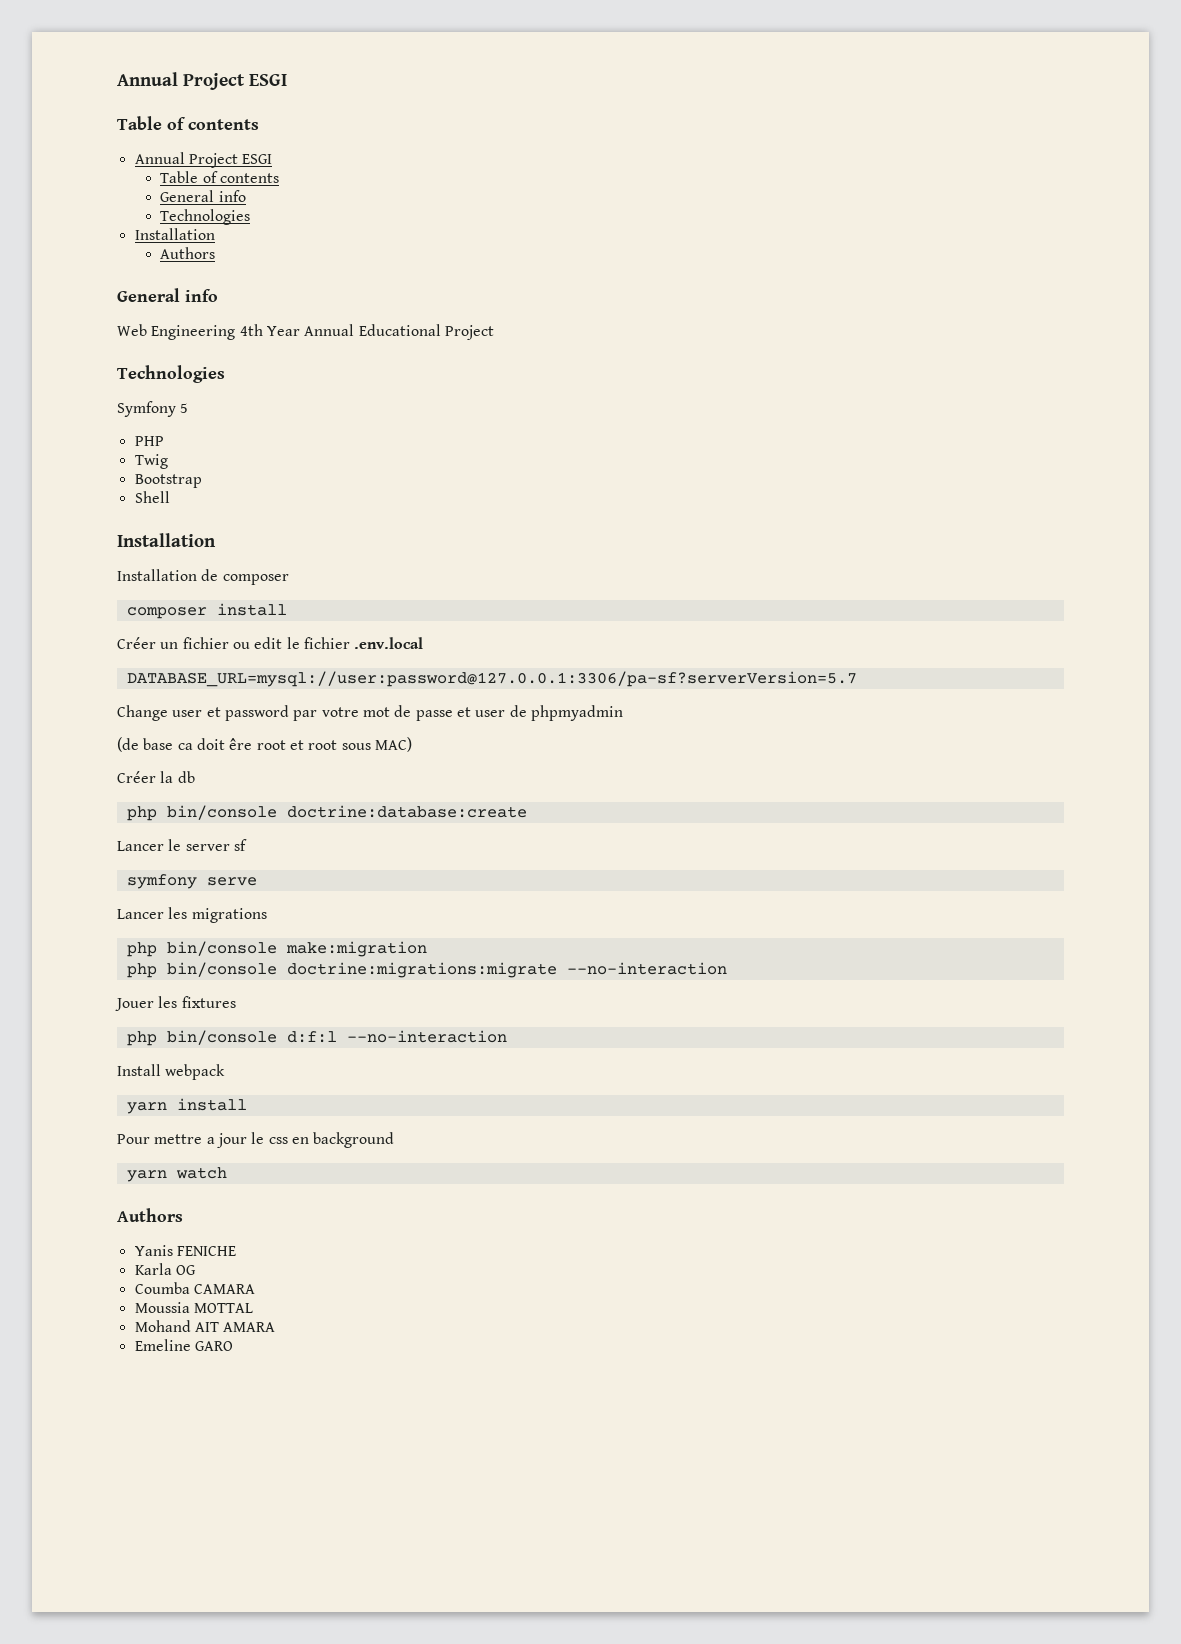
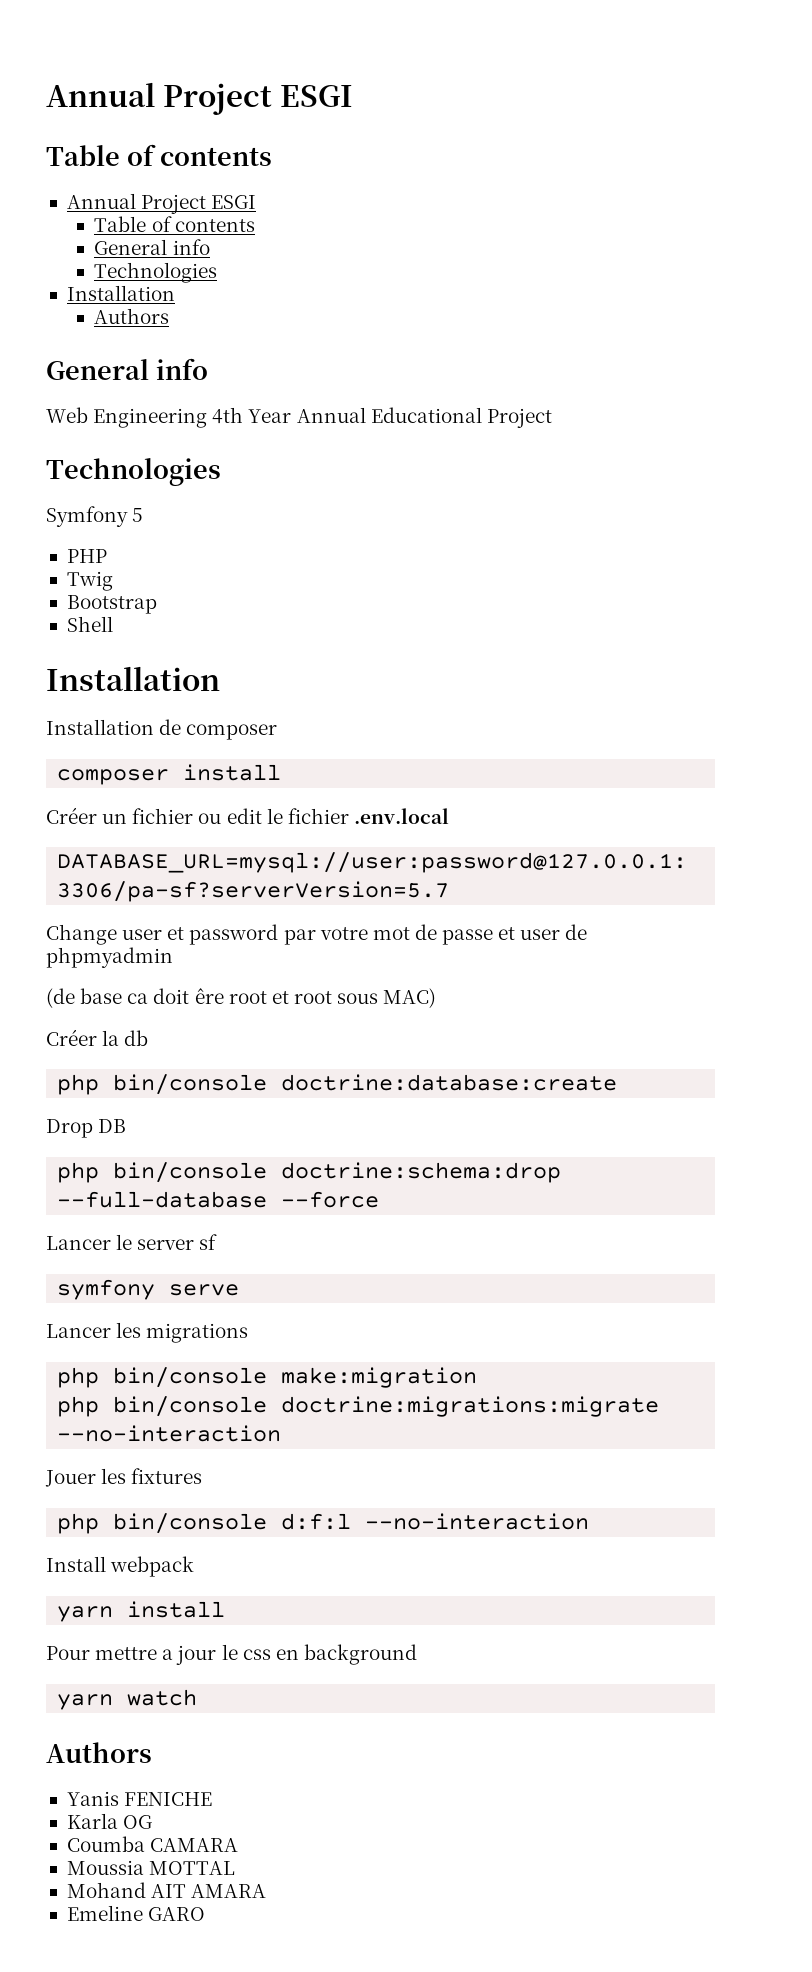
(527, 811) none -> [46,1119,127,1138] [57,1162,562,1183] [57,1191,380,1208] // Drop DB // php bin/console doctrine:schema:drop --full-database --force

